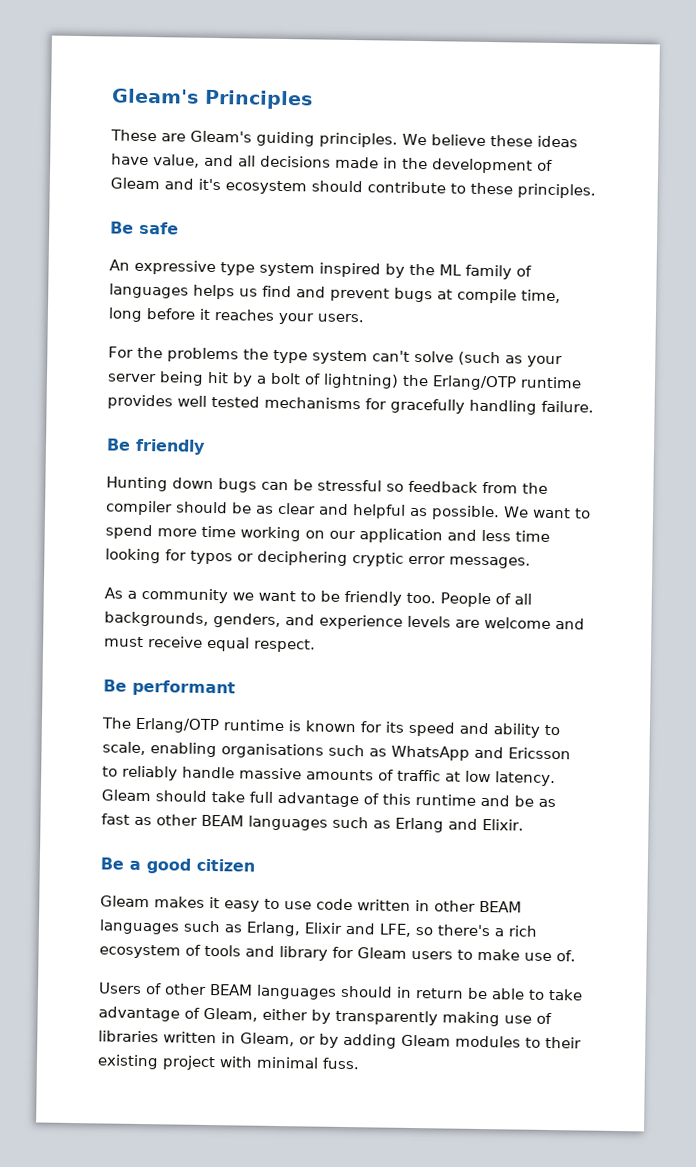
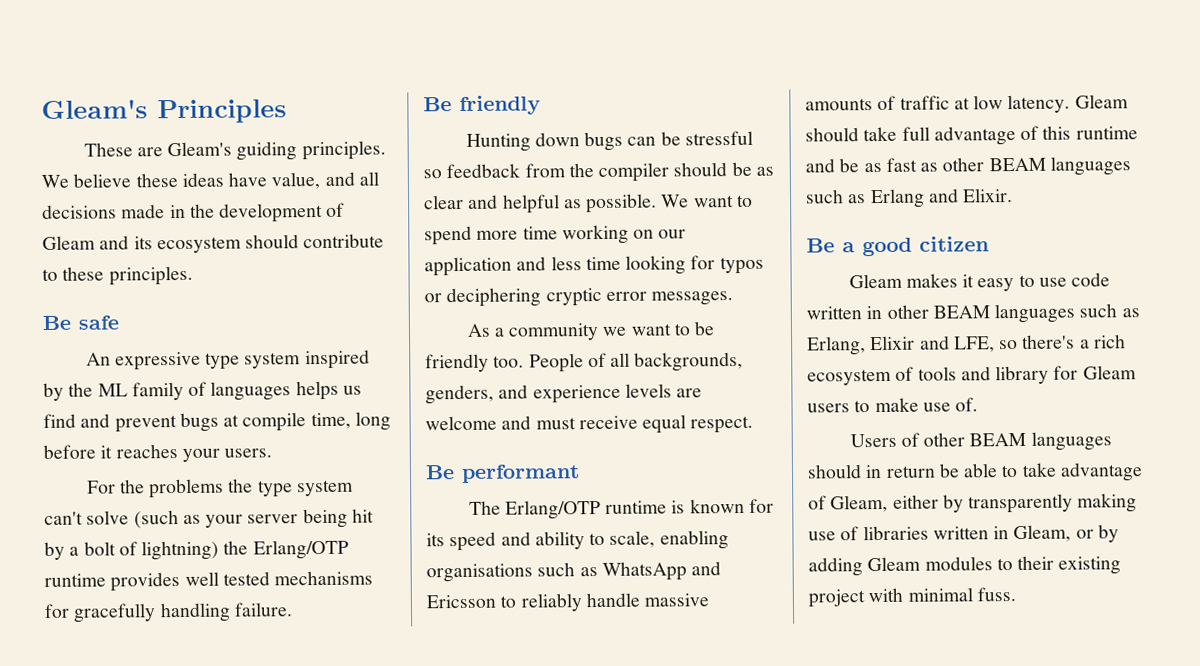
[198,178,221,191] it's -> [133,236,153,250] its

